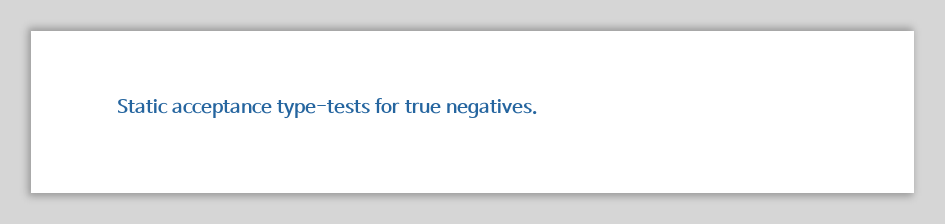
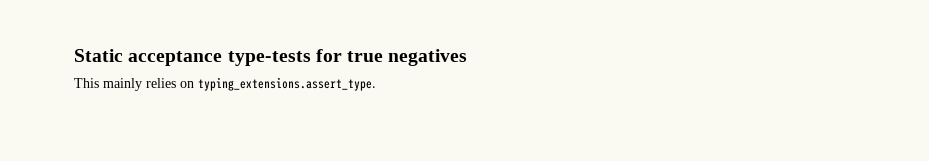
[445,99,538,118] negatives. -> [388,49,468,66] [74,77,376,91] negatives // This mainly relies on typing_extensions.assert_type.

